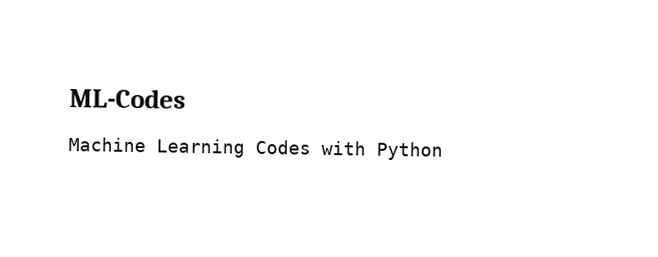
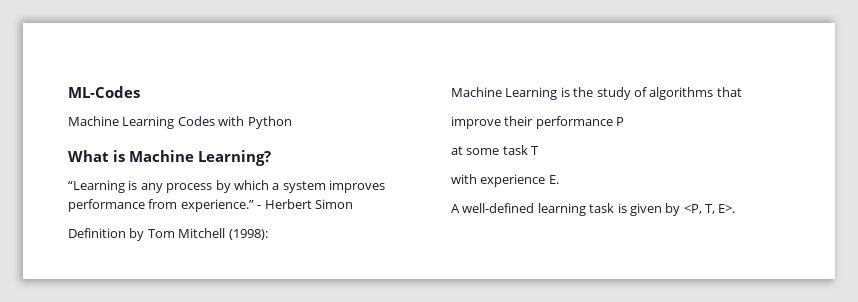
(443, 151) none -> [68,150,271,166] [68,180,385,193] [68,199,353,212] [68,228,268,241] [451,87,742,100] [451,116,625,129] [451,145,540,155] [451,174,559,187] [451,203,736,216] // What is Machine Learning? // “Learning is any process by which a system improves performance from experience.” - Herbert Simon // Definition by Tom Mitchell (1998): // Machine Learning is the study of algorithms that // improve their performance P // at some task T // with experience E. // A well-defined learning task is given by <P, T, E>.

